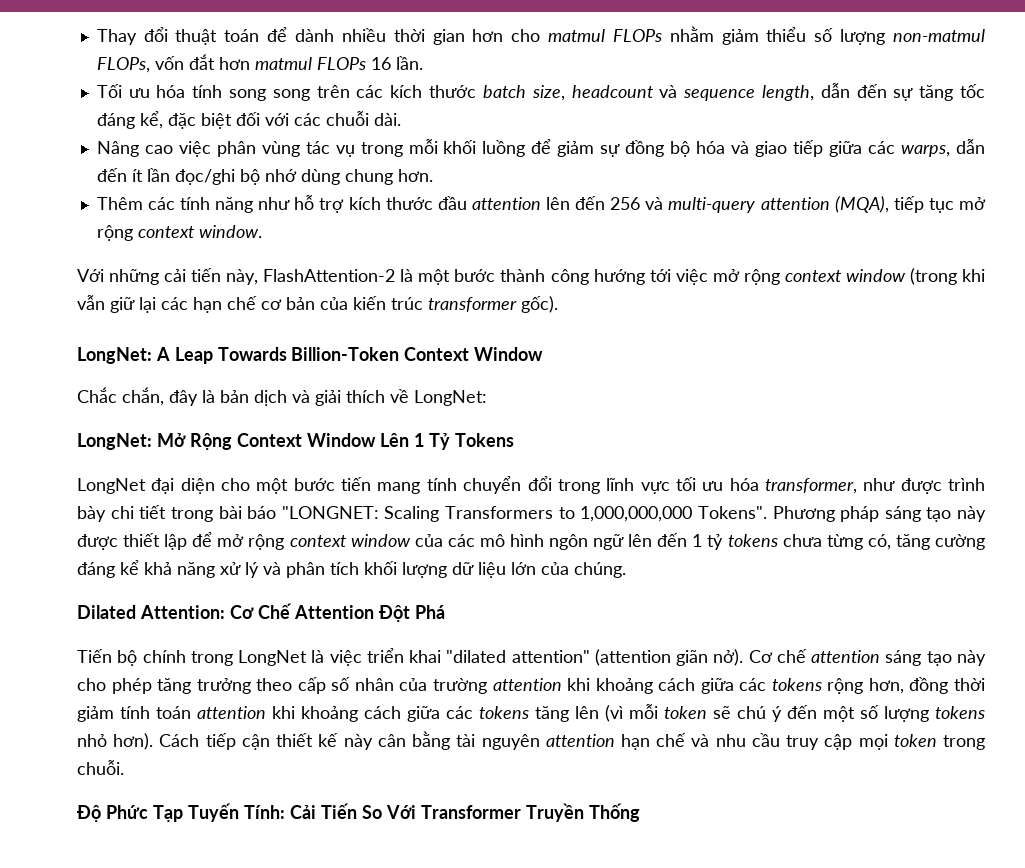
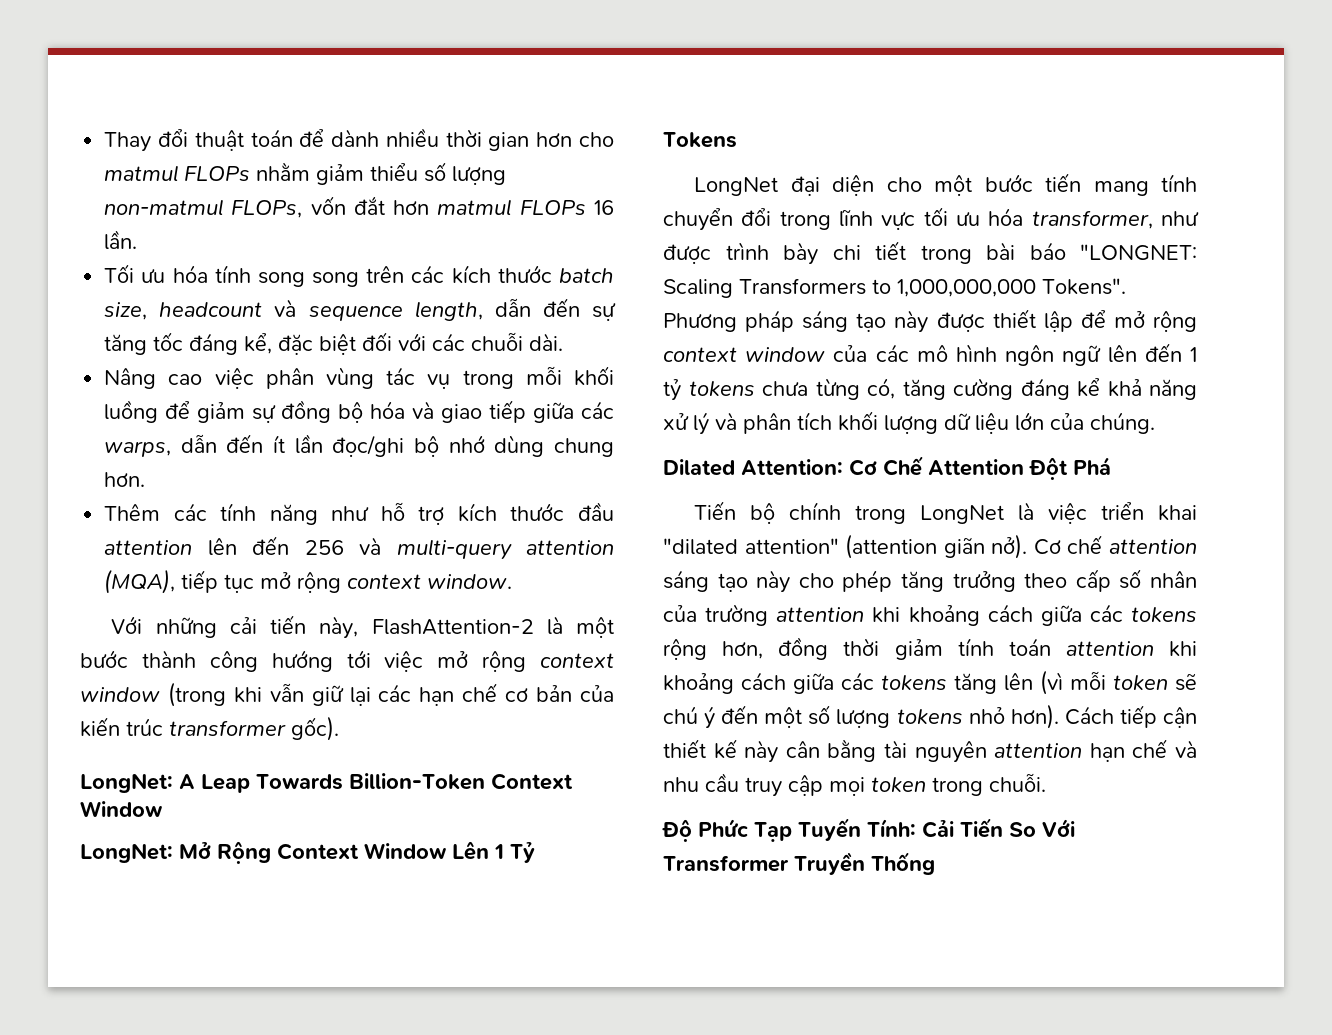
[77,387,487,406] // Chắc chắn, đây là bản dịch và giải thích về LongNet: -> (163, 809) none

